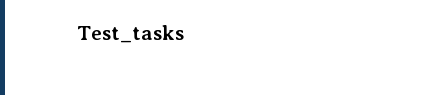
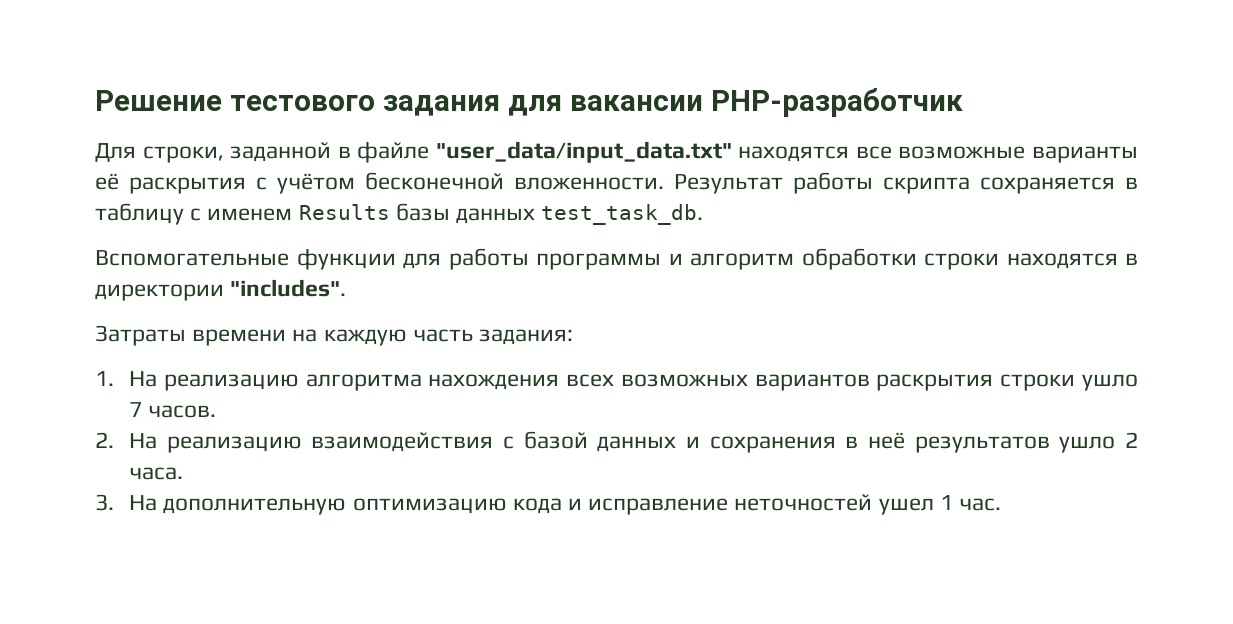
[77,25,184,43] Test_tasks -> [95,88,963,117] [95,141,1138,163] [95,172,1138,194] [95,203,704,225] [95,248,1138,270] [95,279,347,301] [95,325,574,346] [95,371,1138,391] [129,402,217,418] [95,431,1138,453] [129,467,184,480] [95,494,1002,515] Решение тестового задания для вакансии PHP-разработчик // Для строки, заданной в файле "user_data/input_data.txt" находятся все возможные варианты её раскрытия с учётом бесконечной вложенности. Результат работы скрипта сохраняется в таблицу c именем Results базы данных test_task_db. // Вспомогательные функции для работы программы и алгоритм обработки строки находятся в директории "includes". // Затраты времени на каждую часть задания: // 1. На реализацию алгоритма нахождения всех возможных вариантов раскрытия строки ушло 7 часов. // 2. На реализацию взаимодействия с базой данных и сохранения в неё результатов ушло 2 часа. // 3. На дополнительную оптимизацию кода и исправление неточностей ушел 1 час.

